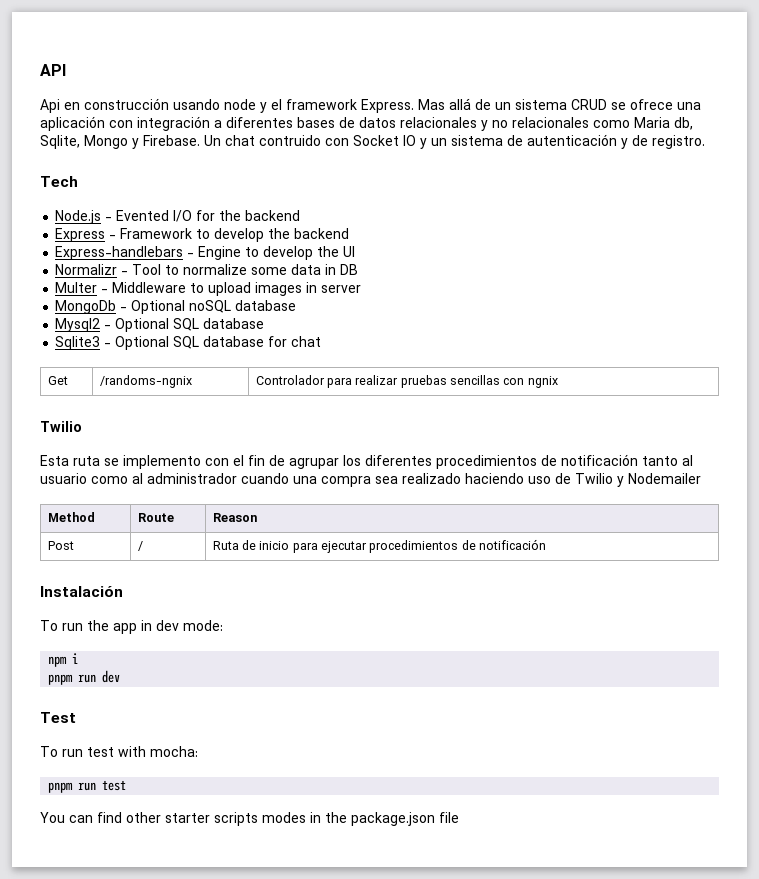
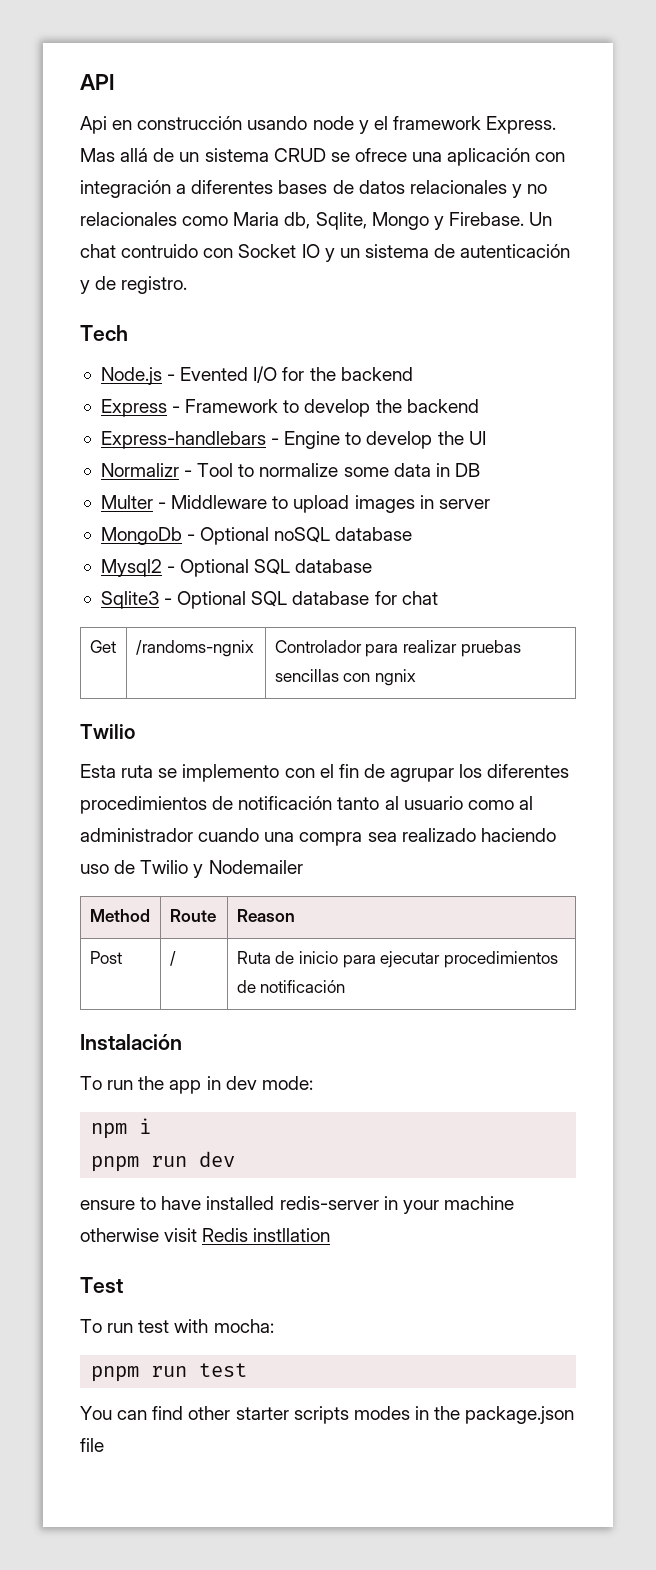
(121, 676) none -> [80,1196,514,1214] [80,1228,331,1242] // ensure to have installed redis-server in your machine otherwise visit Redis instllation

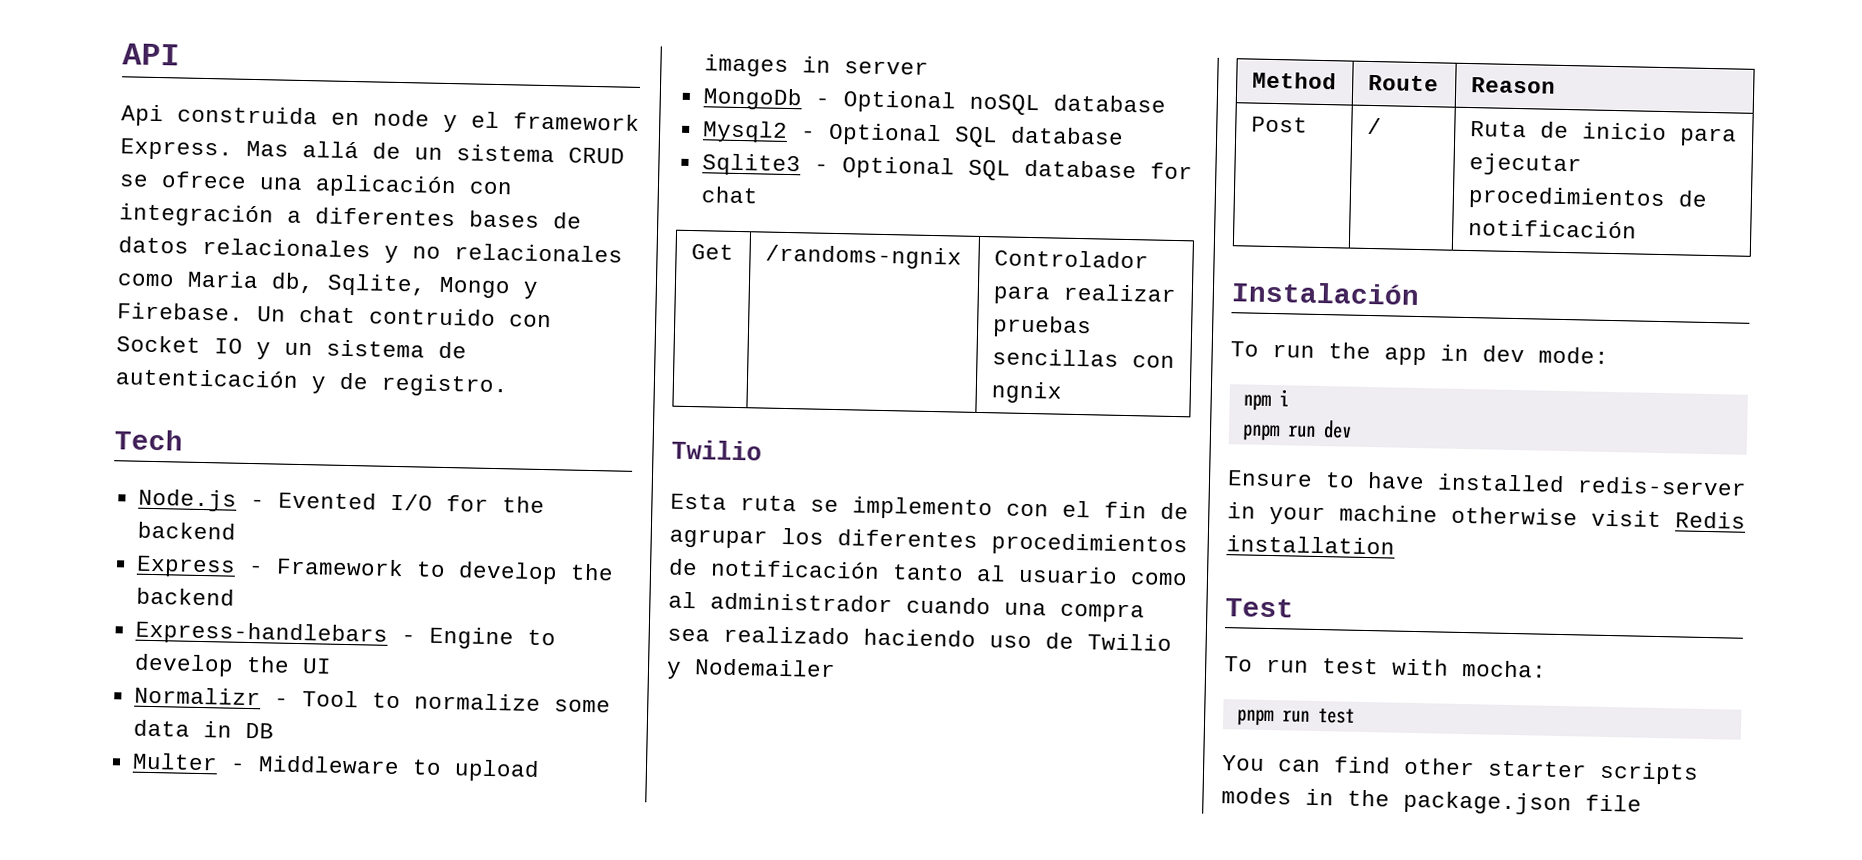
[112,116,308,130] en construcción usando -> [177,105,360,126] construida en
[80,1200,135,1210] ensure -> [1227,470,1313,487] Ensure
[253,1228,331,1242] instllation -> [1226,535,1395,555] installation

